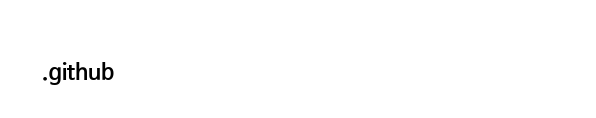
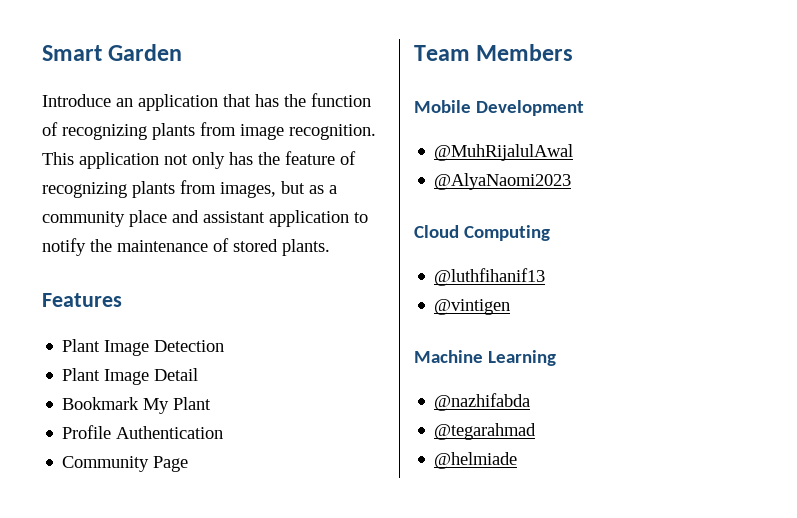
[42,62,114,85] .github -> [42,44,183,61] [42,93,371,111] [42,122,376,140] [42,151,356,169] [42,180,337,198] [42,210,368,227] [42,238,330,256] [42,293,122,307] [62,339,225,356] [62,368,199,385] [62,397,212,414] [62,425,224,439] [62,456,189,472] [414,44,574,61] [414,100,584,116] [434,144,574,161] [434,173,572,190] [414,225,550,241] [434,268,546,286] [434,299,511,315] [414,350,556,366] [434,393,531,411] [434,423,537,440] [434,452,518,469] Smart Garden // Introduce an application that has the function of recognizing plants from image recognition. This application not only has the feature of recognizing plants from images, but as a community place and assistant application to notify the maintenance of stored plants. // Features // Plant Image Detection // Plant Image Detail // Bookmark My Plant // Profile Authentication // Community Page // Team Members // Mobile Development // @MuhRijalulAwal // @AlyaNaomi2023 // Cloud Computing // @luthfihanif13 // @vintigen // Machine Learning // @nazhifabda // @tegarahmad // @helmiade

